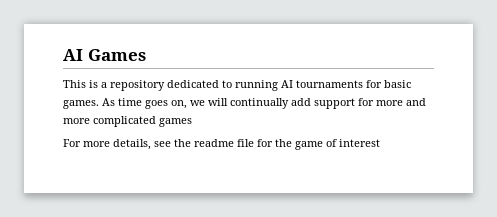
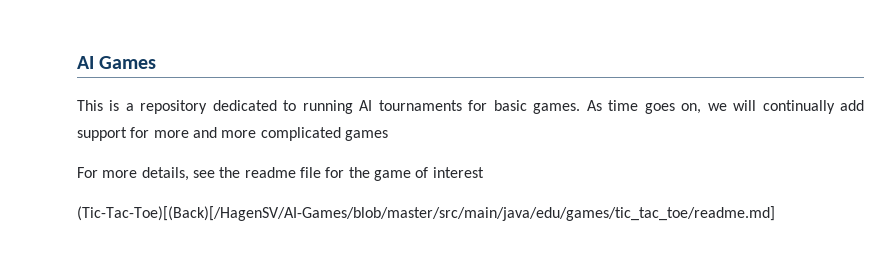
(380, 143) none -> [77,206,775,221] // (Tic-Tac-Toe)[(Back)[/HagenSV/AI-Games/blob/master/src/main/java/edu/games/tic_tac_toe/readme.md]

